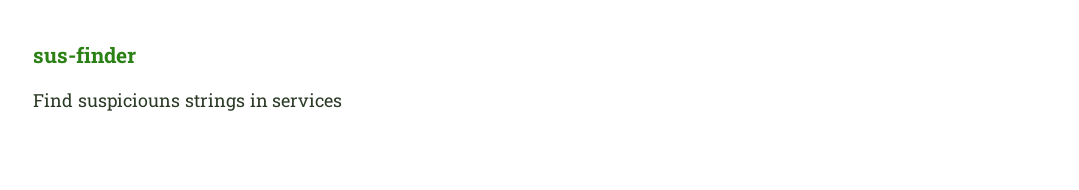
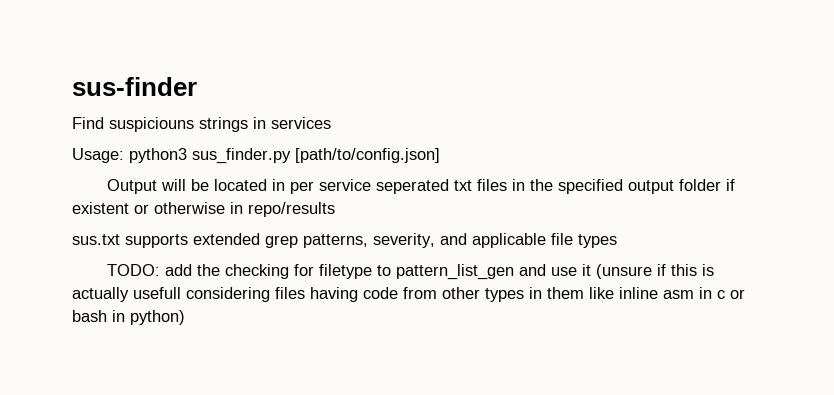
(343, 100) none -> [72,148,440,164] [106,179,735,194] [72,202,335,217] [72,233,617,248] [106,264,714,280] [72,287,745,302] [72,310,185,325] // Usage: python3 sus_finder.py [path/to/config.json] // Output will be located in per service seperated txt files in the specified output folder if existent or otherwise in repo/results // sus.txt supports extended grep patterns, severity, and applicable file types // TODO: add the checking for filetype to pattern_list_gen and use it (unsure if this is actually usefull considering files having code from other types in them like inline asm in c or bash in python)

